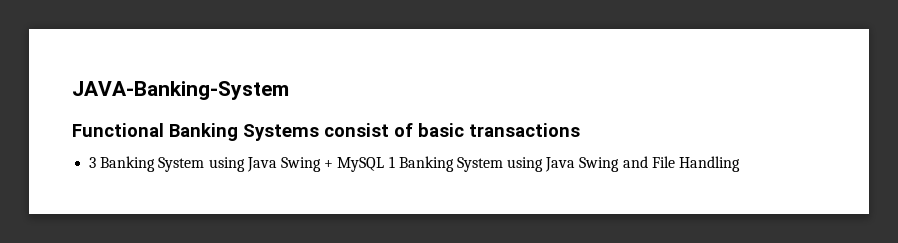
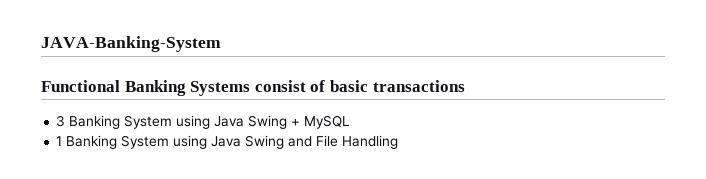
(385, 164) none -> (350, 122) //

